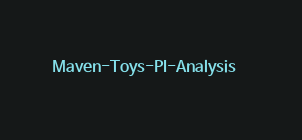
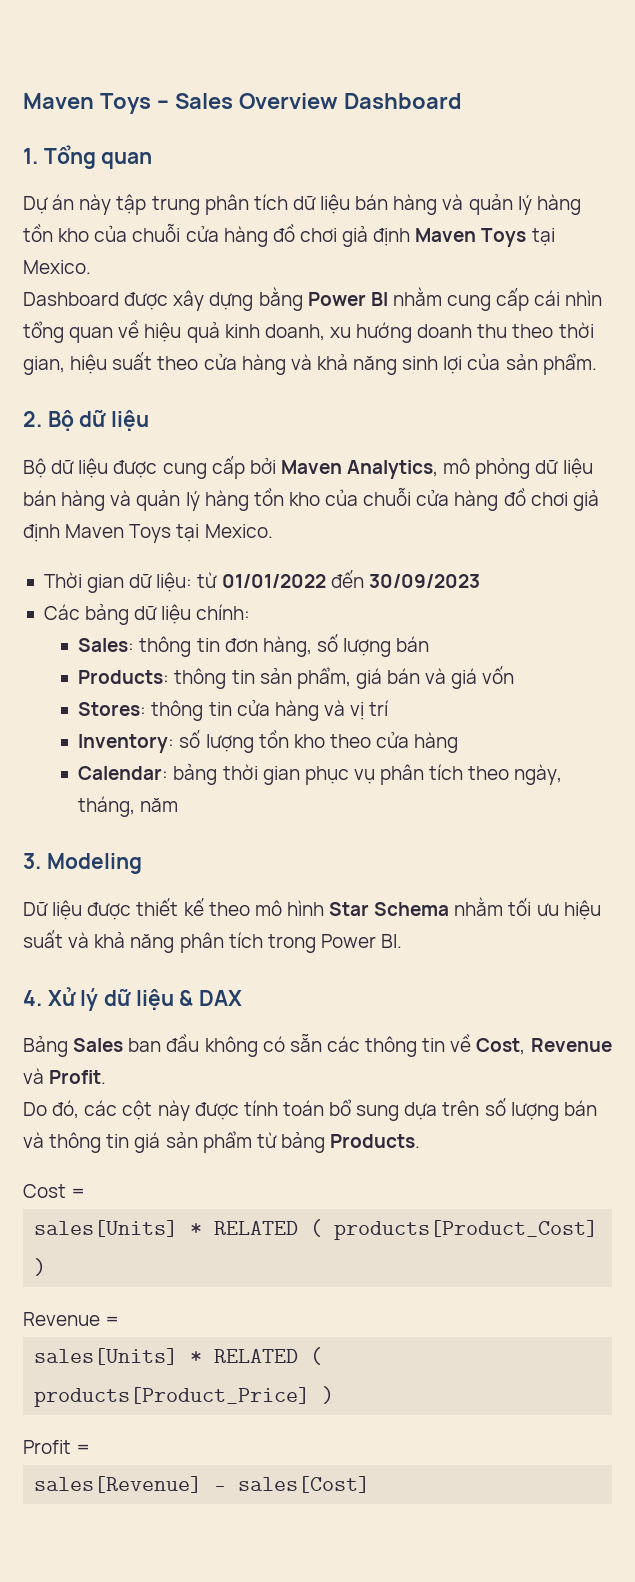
[52,59,236,77] Maven-Toys-PI-Analysis -> [23,93,462,114] [23,145,153,169] [23,193,581,215] [23,223,555,247] [23,260,91,274] [23,287,603,311] [23,320,594,343] [23,352,597,375] [23,410,150,431] [23,456,593,479] [23,487,599,511] [23,524,273,543] [43,570,480,593] [43,603,251,625] [78,634,430,657] [78,666,515,689] [78,699,389,721] [78,730,459,753] [78,763,563,785] [78,796,179,817] [23,853,142,874] [23,897,601,920] [23,930,403,953] [23,987,243,1011] [23,1033,612,1057] [23,1068,107,1084] [23,1098,597,1121] [23,1131,421,1153] [23,1184,86,1198] [34,1219,599,1240] [34,1258,47,1276] [23,1312,120,1326] [34,1347,323,1365] [34,1386,335,1407] [23,1440,91,1454] [34,1476,371,1493] Maven Toys – Sales Overview Dashboard // 1. Tổng quan // Dự án này tập trung phân tích dữ liệu bán hàng và quản lý hàng tồn kho của chuỗi cửa hàng đồ chơi giả định Maven Toys tại Mexico. // Dashboard được xây dựng bằng Power BI nhằm cung cấp cái nhìn tổng quan về hiệu quả kinh doanh, xu hướng doanh thu theo thời gian, hiệu suất theo cửa hàng và khả năng sinh lợi của sản phẩm. // 2. Bộ dữ liệu // Bộ dữ liệu được cung cấp bởi Maven Analytics, mô phỏng dữ liệu bán hàng và quản lý hàng tồn kho của chuỗi cửa hàng đồ chơi giả định Maven Toys tại Mexico. // Thời gian dữ liệu: từ 01/01/2022 đến 30/09/2023 // Các bảng dữ liệu chính: // Sales: thông tin đơn hàng, số lượng bán // Products: thông tin sản phẩm, giá bán và giá vốn // Stores: thông tin cửa hàng và vị trí // Inventory: số lượng tồn kho theo cửa hàng // Calendar: bảng thời gian phục vụ phân tích theo ngày, tháng, năm // 3. Modeling // Dữ liệu được thiết kế theo mô hình Star Schema nhằm tối ưu hiệu suất và khả năng phân tích trong Power BI. // 4. Xử lý dữ liệu & DAX // Bảng Sales ban đầu không có sẵn các thông tin về Cost, Revenue và Profit. // Do đó, các cột này được tính toán bổ sung dựa trên số lượng bán và thông tin giá sản phẩm từ bảng Products. // Cost = // sales[Units] * RELATED ( products[Product_Cost] ) // Revenue = // sales[Units] * RELATED ( products[Product_Price] ) // Profit = // sales[Revenue] - sales[Cost]

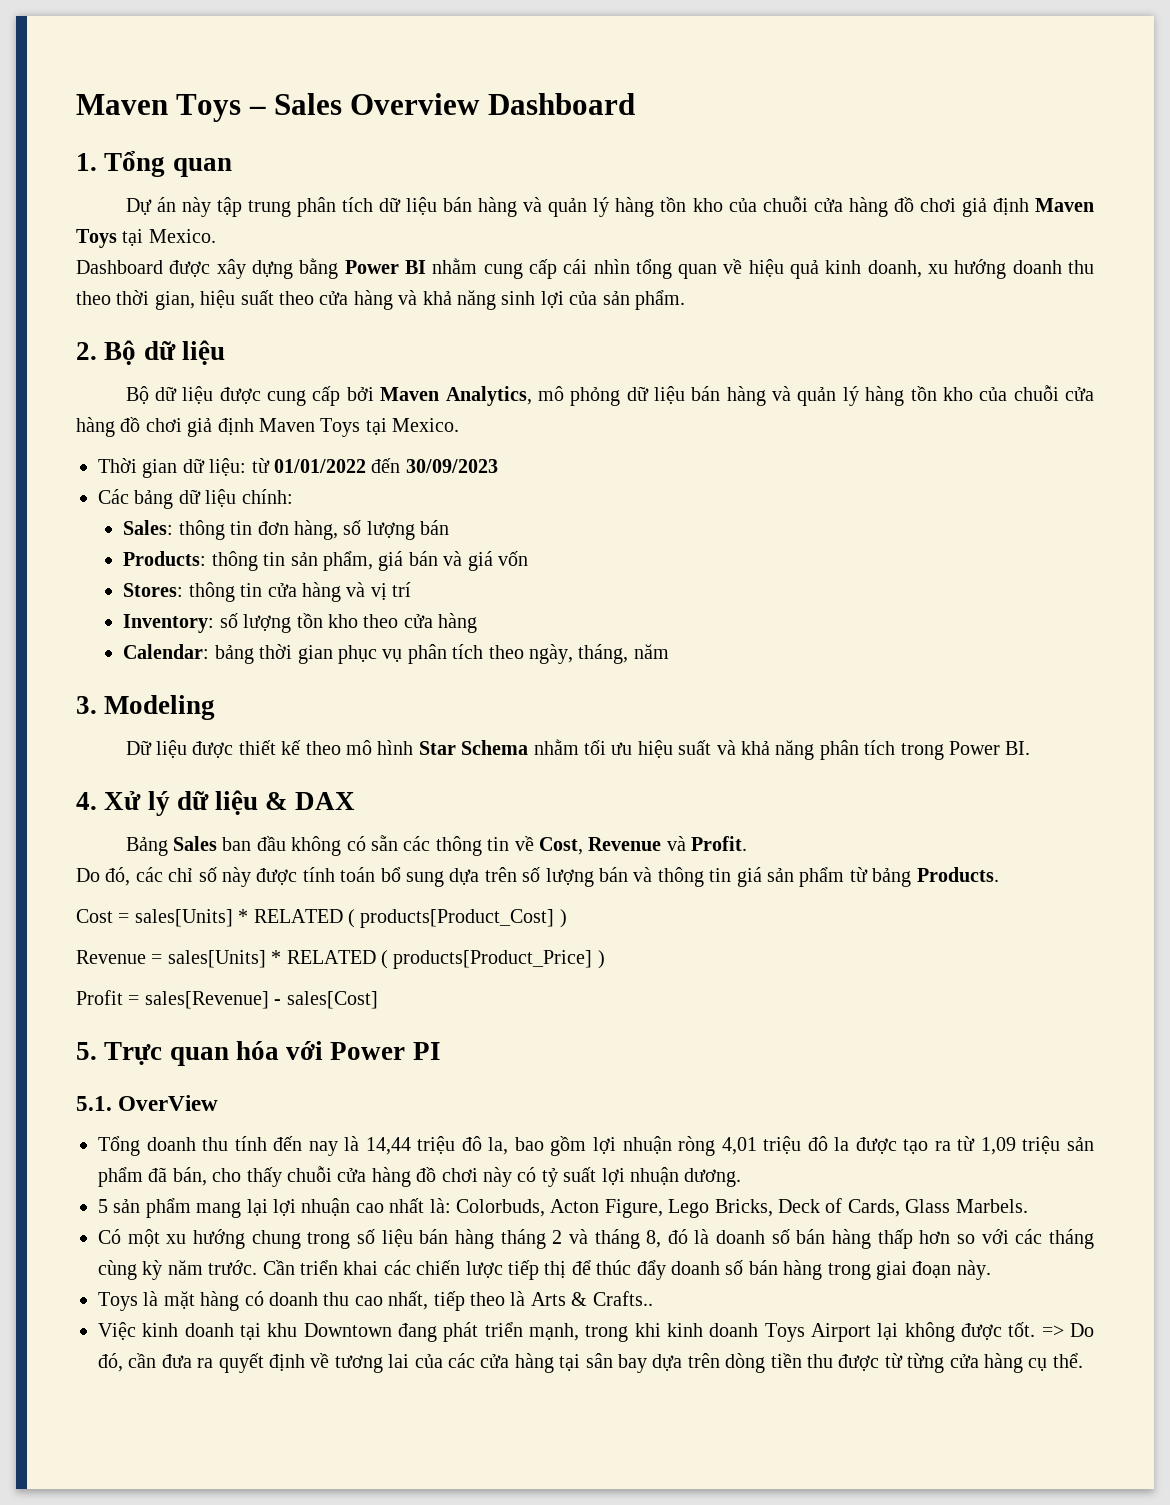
[122,1100,153,1120] cột -> [168,867,217,882] chỉ số
(86, 1193) // -> (130, 918) none
(120, 1321) // -> (163, 959) none
(91, 1449) // -> (140, 1000) none
(371, 1484) none -> [76,1041,441,1066] [76,1095,219,1111] [98,1136,1095,1156] [98,1166,742,1187] [98,1198,1028,1218] [98,1229,1095,1249] [98,1260,991,1280] [98,1291,653,1311] [98,1322,1095,1342] [98,1353,1083,1373] // 5. Trực quan hóa với Power PI // 5.1. OverView // Tổng doanh thu tính đến nay là 14,44 triệu đô la, bao gồm lợi nhuận ròng 4,01 triệu đô la được tạo ra từ 1,09 triệu sản phẩm đã bán, cho thấy chuỗi cửa hàng đồ chơi này có tỷ suất lợi nhuận dương. // 5 sản phẩm mang lại lợi nhuận cao nhất là: Colorbuds, Acton Figure, Lego Bricks, Deck of Cards, Glass Marbels. // Có một xu hướng chung trong số liệu bán hàng tháng 2 và tháng 8, đó là doanh số bán hàng thấp hơn so với các tháng cùng kỳ năm trước. Cần triển khai các chiến lược tiếp thị để thúc đẩy doanh số bán hàng trong giai đoạn này. // Toys là mặt hàng có doanh thu cao nhất, tiếp theo là Arts & Crafts.. // Việc kinh doanh tại khu Downtown đang phát triển mạnh, trong khi kinh doanh Toys Airport lại không được tốt. => Do đó, cần đưa ra quyết định về tương lai của các cửa hàng tại sân bay dựa trên dòng tiền thu được từ từng cửa hàng cụ thể.

